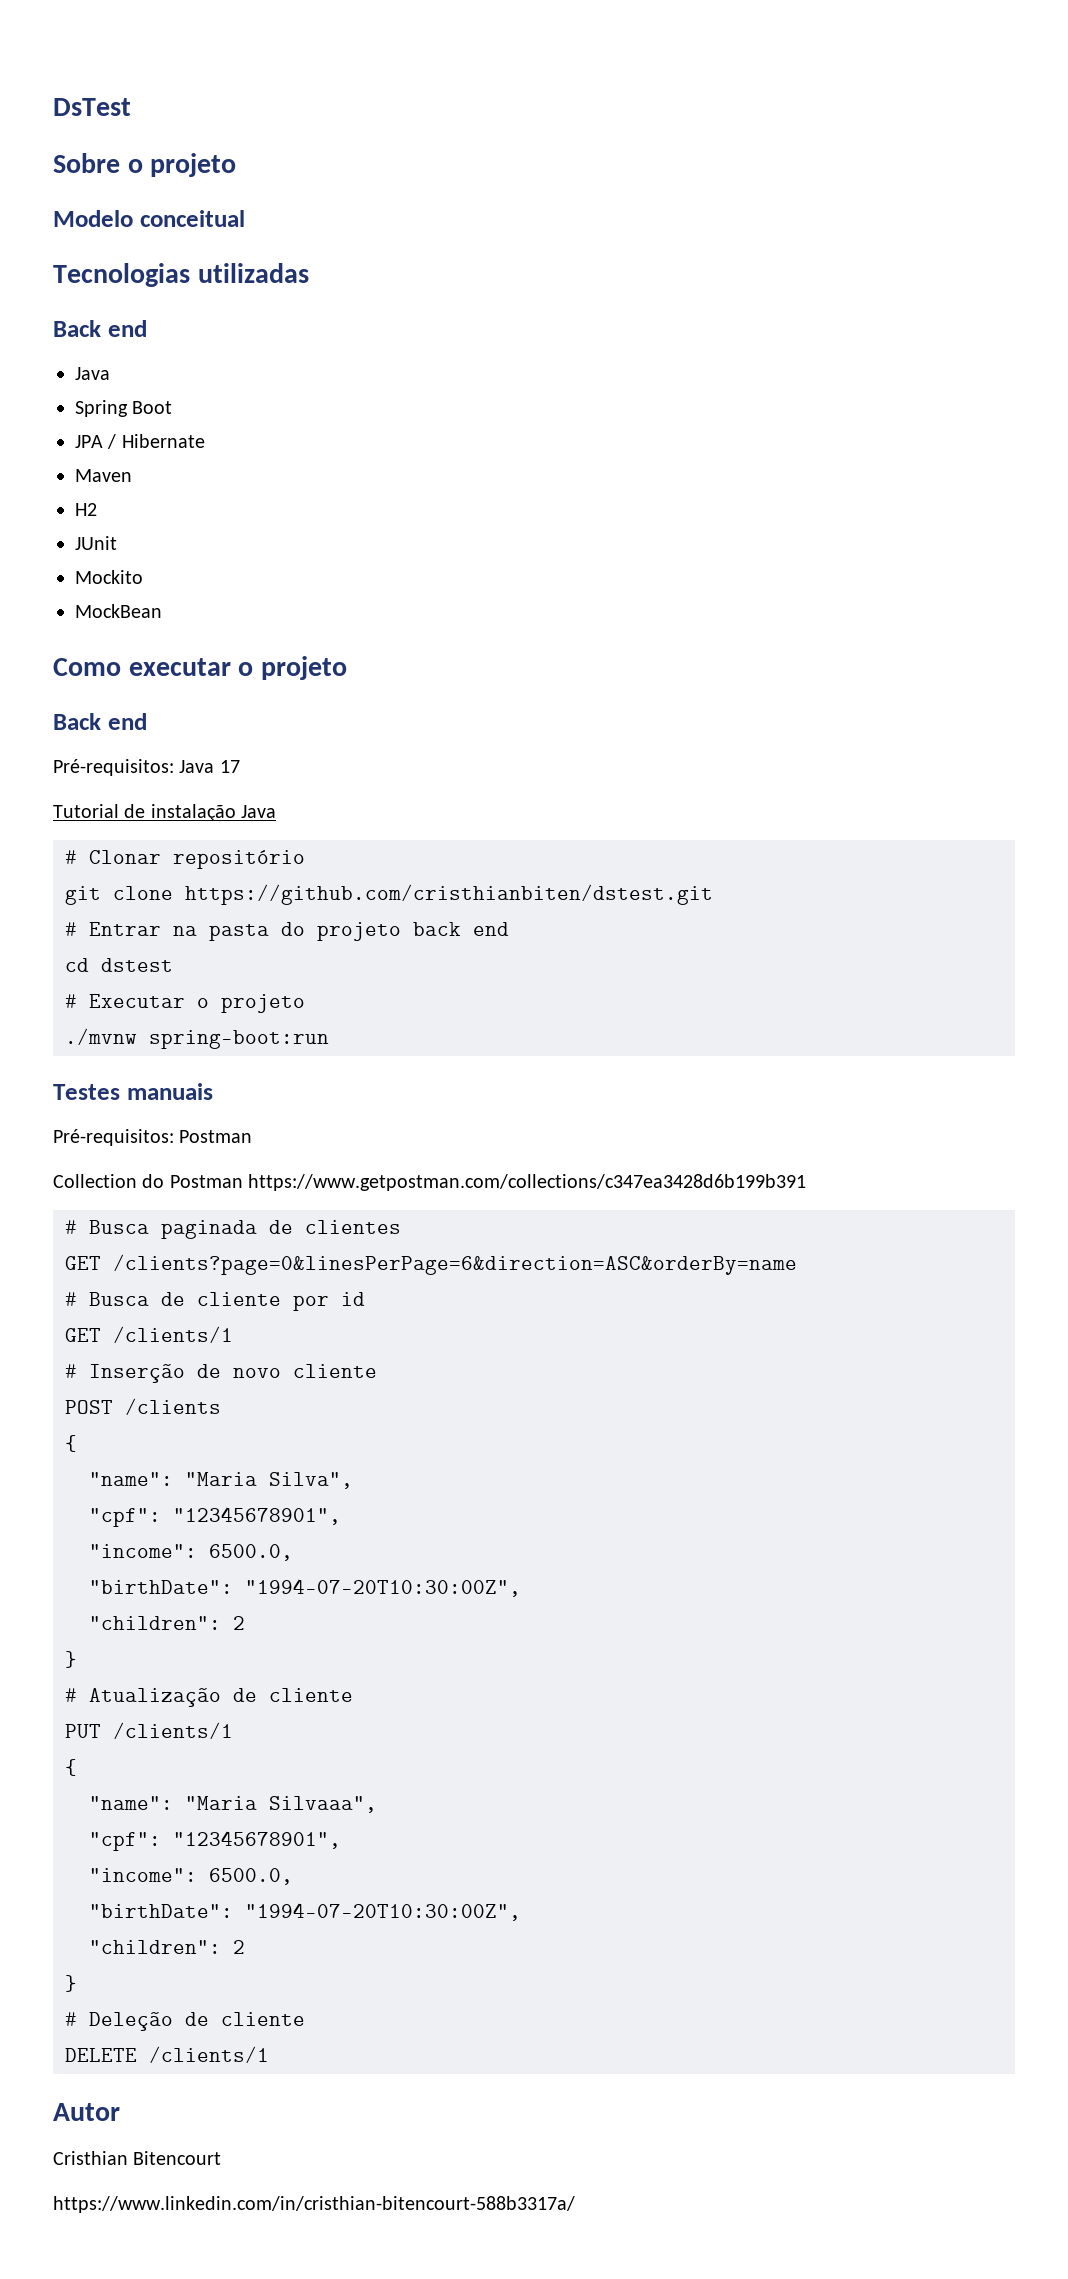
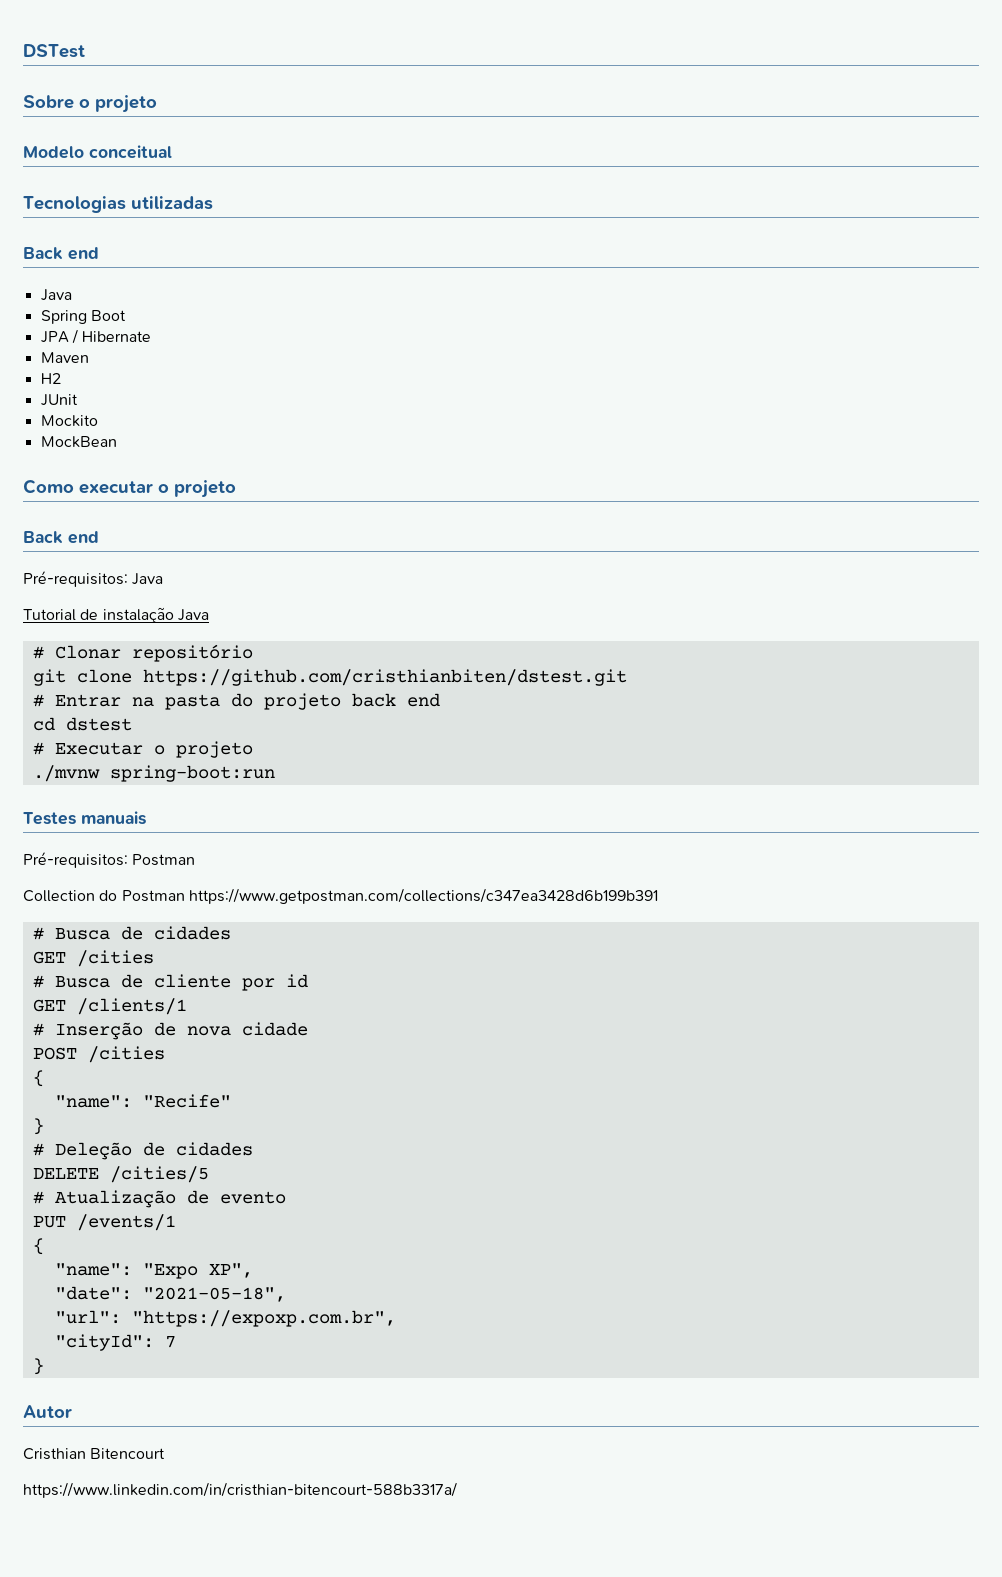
[53,98,131,116] DsTest -> [23,44,85,58] DSTest
[219,760,240,773] 17 -> (164, 579) none
[161,1220,401,1239] [65,1254,797,1275] paginada de clientes // GET /clients?page=0&linesPerPage=6&direction=ASC&orderBy=name -> [120,926,231,940] [32,950,154,967] de cidades // GET /cities
[233,1364,377,1378] novo cliente -> [186,1022,308,1036] nova cidade
[125,1398,221,1415] [65,1435,77,1452] [89,1472,353,1489] [89,1507,341,1527] [89,1544,293,1561] [89,1579,521,1597] [89,1616,245,1630] [65,1651,77,1668] [65,1688,353,1707] [65,1722,233,1739] [65,1759,77,1776] [89,1796,377,1813] [89,1831,341,1851] [89,1868,293,1885] [89,1903,521,1921] [89,1940,245,1954] /clients // { // "name": "Maria Silva", // "cpf": "12345678901", // "income": 6500.0, // "birthDate": "1994-07-20T10:30:00Z", // "children": 2 // } // # Atualização de cliente // PUT /clients/1 // { // "name": "Maria Silvaaa", // "cpf": "12345678901", // "income": 6500.0, // "birthDate": "1994-07-20T10:30:00Z", // "children": 2 -> [87,1046,165,1063] [32,1070,44,1087] [54,1094,231,1108] /cities // { // "name": "Recife"
[221,2012,305,2026] cliente -> [175,1142,253,1156] cidades
[149,2046,269,2063] /clients/1 -> [109,1166,209,1183] [32,1190,286,1208] [32,1214,176,1231] [32,1238,44,1255] [54,1263,253,1279] [54,1286,286,1302] [54,1310,396,1327] [54,1334,176,1351] [32,1358,44,1375] /cities/5 // # Atualização de evento // PUT /events/1 // { // "name": "Expo XP", // "date": "2021-05-18", // "url": "https://expoxp.com.br", // "cityId": 7 // }

